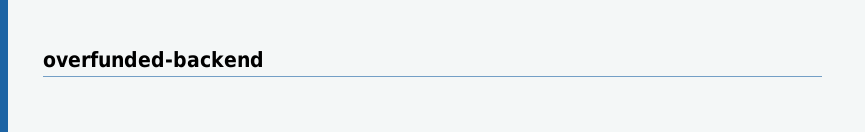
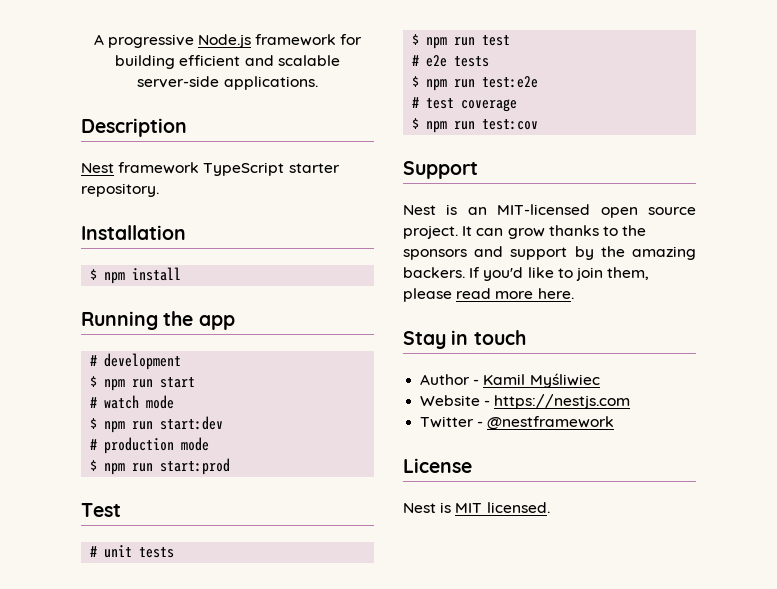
[43,51,264,68] overfunded-backend -> [93,34,363,48] [115,55,340,69] [137,76,318,90] [81,118,187,137] [81,162,340,176] [81,183,159,197] [81,225,186,240] [90,267,182,284] [81,311,235,330] [90,353,182,370] [90,376,196,391] [90,395,175,409] [90,416,224,433] [90,437,210,454] [90,458,231,475] [81,503,121,517] [90,545,175,558] [412,34,511,49] [412,55,490,67] [412,76,539,91] [412,97,518,112] [412,118,539,133] [403,161,478,179] [403,204,696,218] [403,225,647,239] [403,246,696,260] [403,267,650,281] [403,288,574,302] [403,330,526,349] [420,373,600,388] [420,394,631,409] [420,416,615,430] [403,458,472,473] [403,502,550,513] A progressive Node.js framework for building efficient and scalable server-side applications. // Description // Nest framework TypeScript starter repository. // Installation // $ npm install // Running the app // # development // $ npm run start // # watch mode // $ npm run start:dev // # production mode // $ npm run start:prod // Test // # unit tests // $ npm run test // # e2e tests // $ npm run test:e2e // # test coverage // $ npm run test:cov // Support // Nest is an MIT-licensed open source project. It can grow thanks to the sponsors and support by the amazing backers. If you'd like to join them, please read more here. // Stay in touch // Author - Kamil Myśliwiec // Website - https://nestjs.com // Twitter - @nestframework // License // Nest is MIT licensed.

